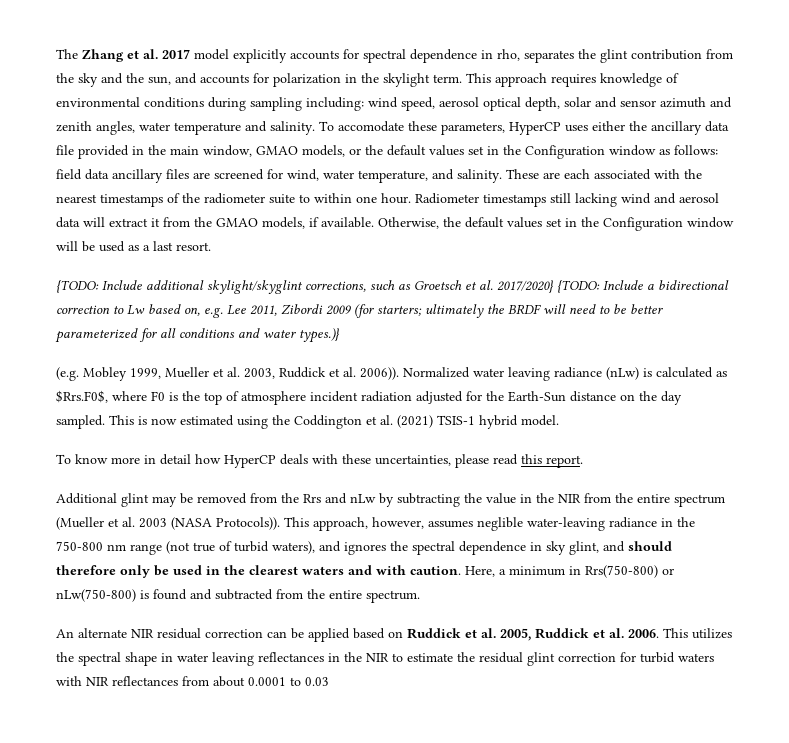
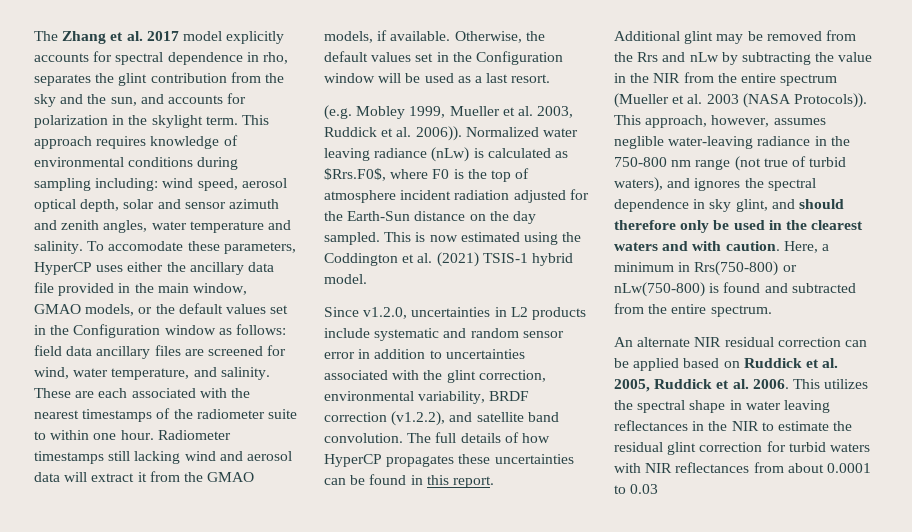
[56,280,729,294] [56,304,663,318] [55,328,339,343] // {TODO: Include additional skylight/skyglint corrections, such as Groetsch et al. 2017/2020} {TODO: Include a bidirectional correction to Lw based on, e.g. Lee 2011, Zibordi 2009 (for starters; ultimately the BRDF will need to be better parameterized for all conditions and water types.)} -> (551, 78) none
[56,454,518,468] To know more in detail how HyperCP deals with these uncertainties, please read -> [324,307,586,320] [324,328,564,341] [324,349,525,359] [324,370,546,383] [324,391,530,404] [324,411,559,426] [324,432,550,443] [324,454,574,467] [324,474,423,485] Since v1.2.0, uncertainties in L2 products include systematic and random sensor error in addition to uncertainties associated with the glint correction, environmental variability, BRDF correction (v1.2.2), and satellite band convolution. The full details of how HyperCP propagates these uncertainties can be found in

